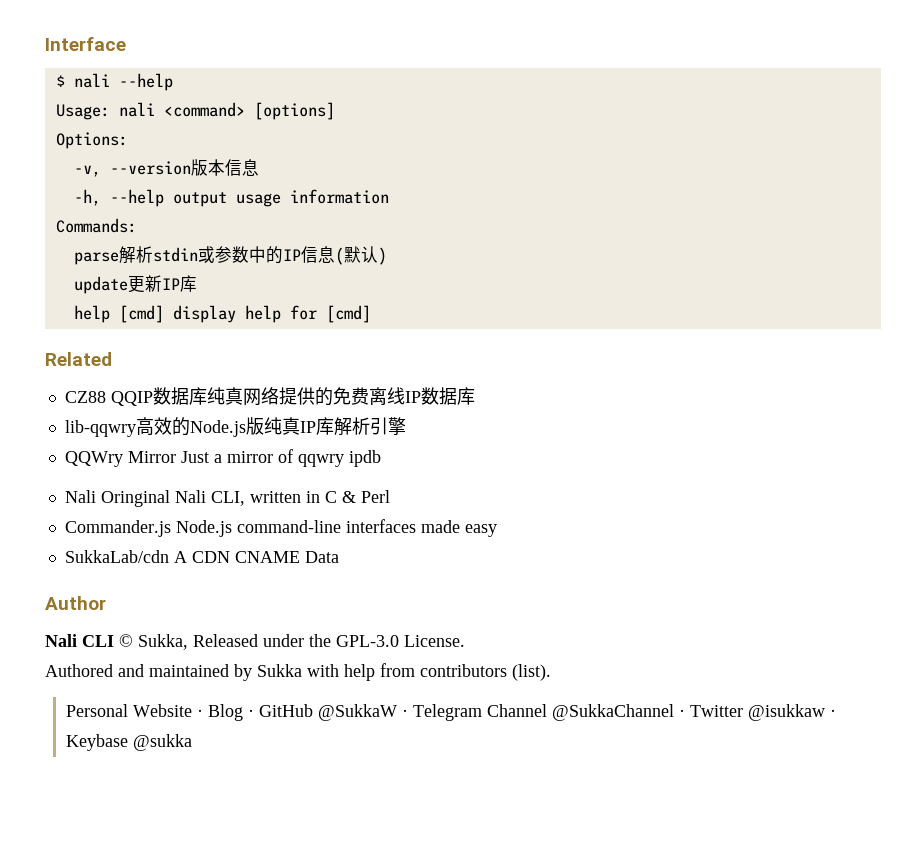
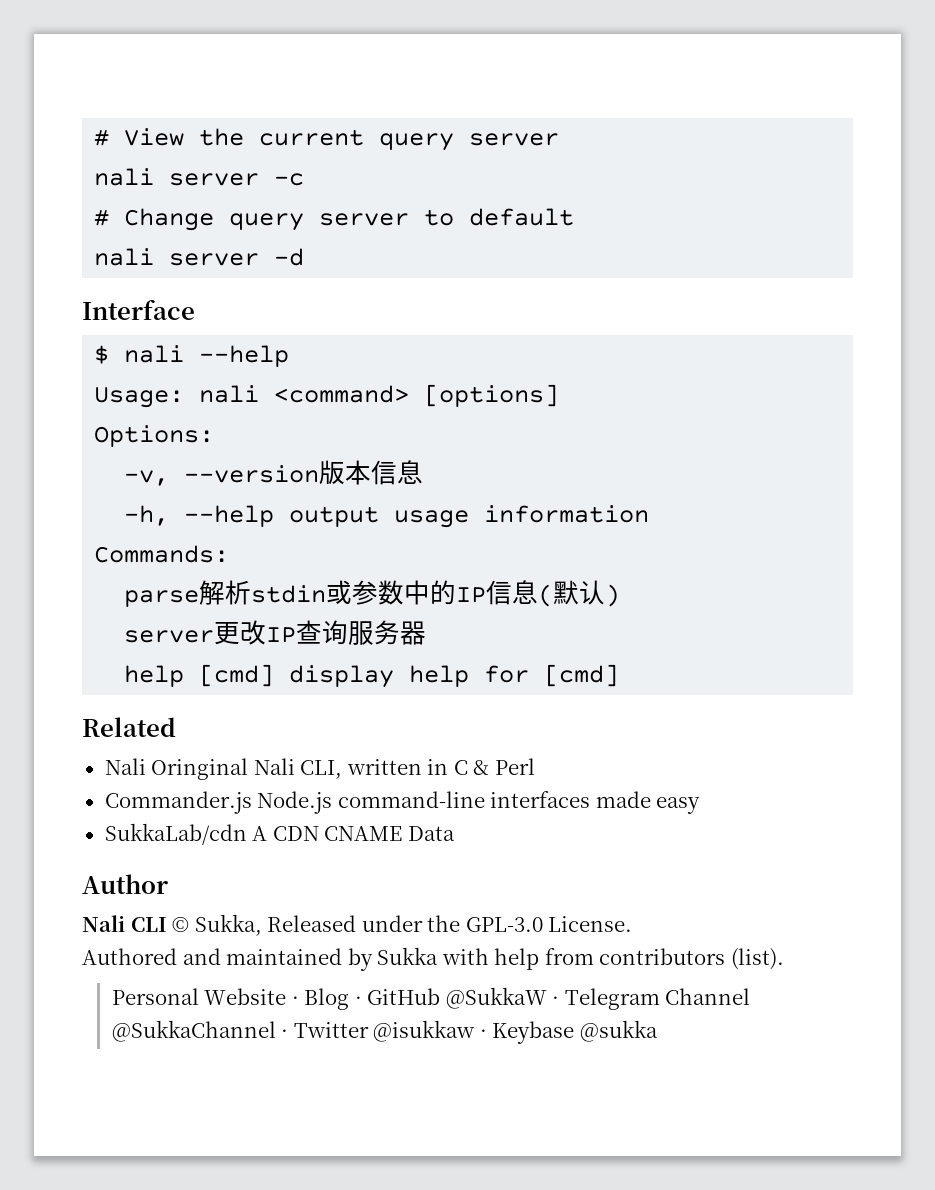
(45, 44) none -> [94,128,560,151] [94,168,305,186] [94,208,575,231] [94,248,305,266] # View the current query server // nali server -c // # Change query server to default // nali server -d //
[73,275,197,294] update更新IP库 -> [124,620,427,645] server更改IP查询服务器
[64,387,475,406] [64,417,406,437] [64,449,381,467] // CZ88 QQIP数据库纯真网络提供的免费离线IP数据库 // lib-qqwry高效的Node.js版纯真IP库解析引擎 // QQWry Mirror Just a mirror of qqwry ipdb -> (176, 727) none

